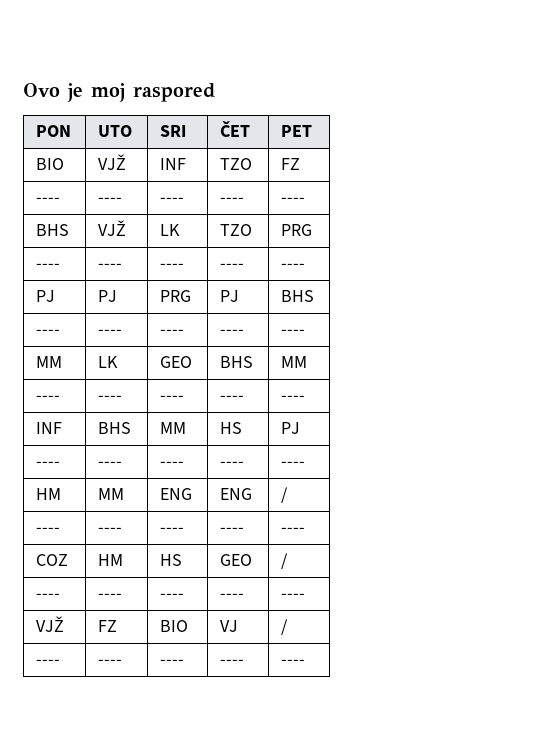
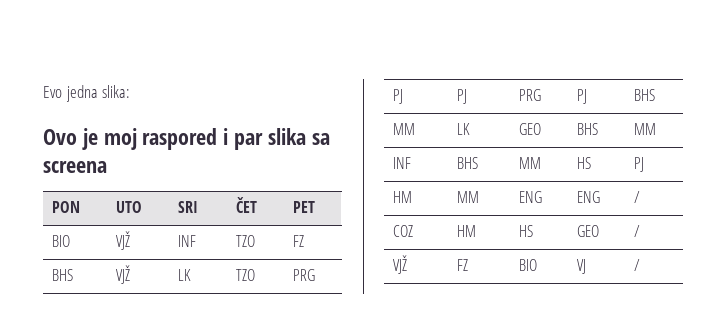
(23, 90) none -> [43,85,131,102] Evo jedna slika: //
(215, 92) none -> [223,128,330,150] [43,161,107,173] i par slika sa screena
[36,197,61,203] [98,197,123,203] [160,197,185,203] [220,197,245,203] [281,197,306,203] // ---- | ---- | ---- | ---- | ---- -> (304, 241) none
[36,263,61,269] [98,263,123,269] [160,263,185,269] [220,263,245,269] [281,263,306,269] // ---- | ---- | ---- | ---- | ---- -> (315, 275) none
[36,329,61,335] [98,329,123,335] [160,329,185,335] [220,329,245,335] [281,329,306,335] // ---- | ---- | ---- | ---- | ---- -> (655, 95) none
[36,395,61,401] [98,395,123,401] [160,395,185,401] [220,395,245,401] [281,395,306,401] // ---- | ---- | ---- | ---- | ---- -> (656, 129) none
[36,461,61,467] [98,461,123,467] [160,461,185,467] [220,461,245,467] [281,461,306,467] // ---- | ---- | ---- | ---- | ---- -> (644, 164) none
[36,527,61,533] [98,527,123,533] [160,527,185,533] [220,527,245,533] [281,527,306,533] // ---- | ---- | ---- | ---- | ---- -> (640, 197) none
[36,593,61,599] [98,593,123,599] [160,593,185,599] [220,593,245,599] [281,593,306,599] // ---- | ---- | ---- | ---- | ---- -> (640, 231) none
[36,659,61,665] [98,659,123,665] [160,659,185,665] [220,659,245,665] [281,659,306,665] // ---- | ---- | ---- | ---- | ---- -> (640, 265) none

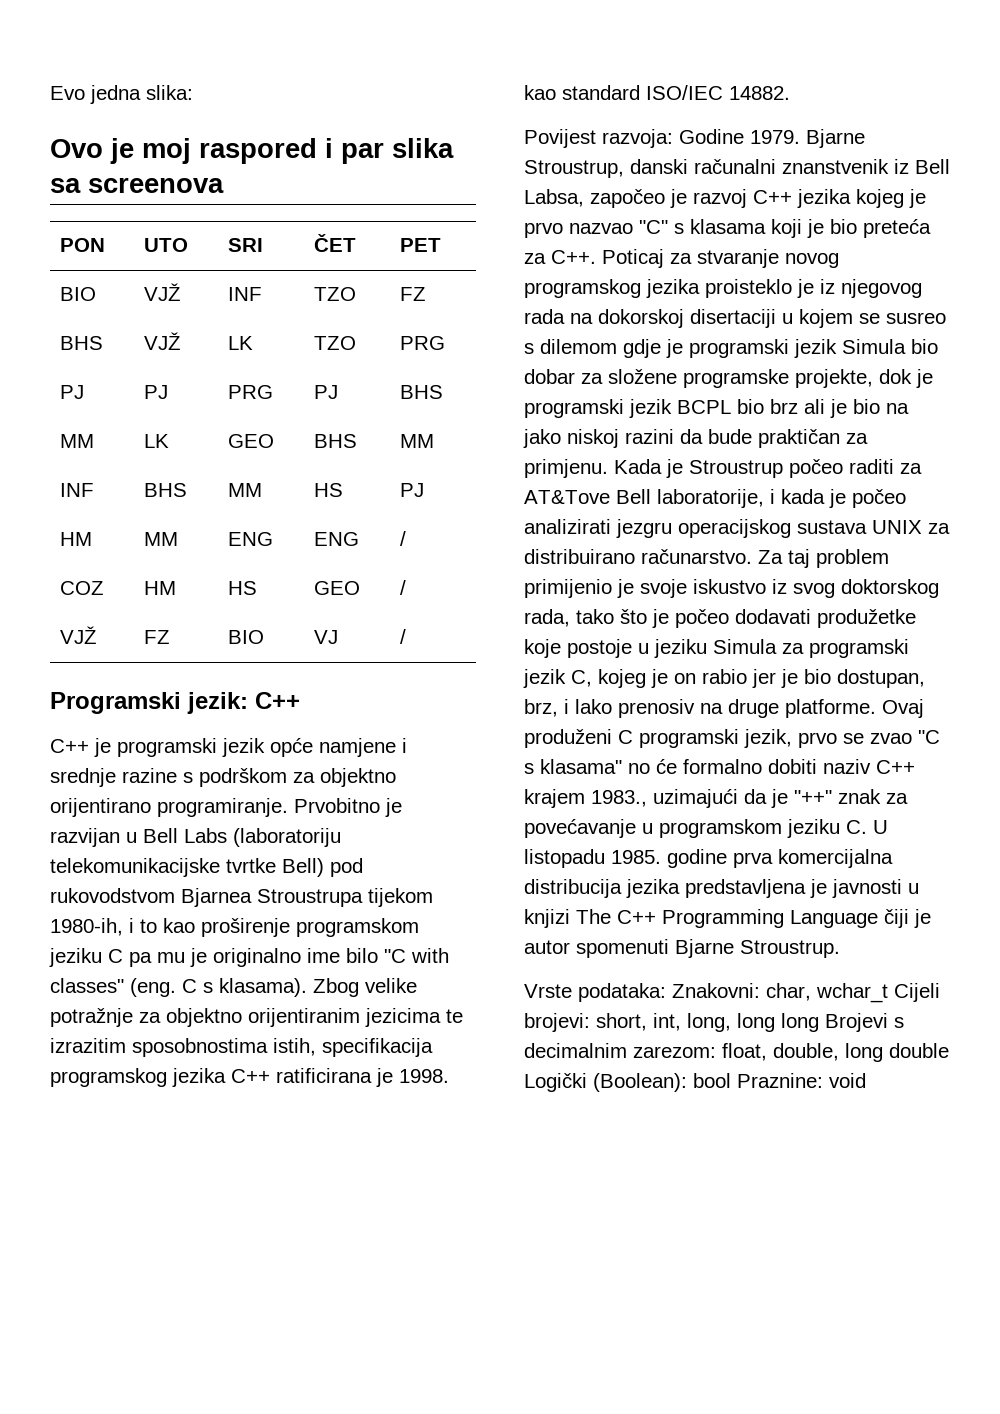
[43,161,107,173] screena -> [88,178,224,193] screenova
(640, 265) none -> [50,692,300,714] [50,738,407,757] [50,768,396,787] [50,798,402,817] [50,828,341,847] [50,858,363,877] [50,888,433,907] [50,918,419,937] [49,948,449,967] [50,978,417,997] [50,1008,463,1027] [50,1038,433,1057] [50,1068,449,1087] [524,85,790,100] [524,129,865,148] [524,159,950,178] [524,189,926,208] [524,219,931,238] [524,249,839,268] [524,279,922,298] [524,309,946,328] [524,339,938,358] [524,369,933,388] [524,399,909,418] [523,429,868,448] [524,459,922,478] [524,489,906,508] [524,519,950,538] [524,549,889,568] [524,579,939,598] [524,609,916,628] [524,639,909,658] [523,669,925,688] [524,699,924,718] [524,729,940,748] [524,759,915,774] [524,789,908,808] [524,819,888,838] [524,849,893,868] [524,879,919,898] [524,909,931,928] [524,939,840,958] [524,983,940,1003] [524,1013,904,1032] [524,1043,949,1062] [524,1073,866,1092] // Programski jezik: C++ // C++ je programski jezik opće namjene i srednje razine s podrškom za objektno orijentirano programiranje. Prvobitno je razvijan u Bell Labs (laboratoriju telekomunikacijske tvrtke Bell) pod rukovodstvom Bjarnea Stroustrupa tijekom 1980-ih, i to kao proširenje programskom jeziku C pa mu je originalno ime bilo "C with classes" (eng. C s klasama). Zbog velike potražnje za objektno orijentiranim jezicima te izrazitim sposobnostima istih, specifikacija programskog jezika C++ ratificirana je 1998. kao standard ISO/IEC 14882. // Povijest razvoja: Godine 1979. Bjarne Stroustrup, danski računalni znanstvenik iz Bell Labsa, započeo je razvoj C++ jezika kojeg je prvo nazvao "C" s klasama koji je bio preteća za C++. Poticaj za stvaranje novog programskog jezika proisteklo je iz njegovog rada na dokorskoj disertaciji u kojem se susreo s dilemom gdje je programski jezik Simula bio dobar za složene programske projekte, dok je programski jezik BCPL bio brz ali je bio na jako niskoj razini da bude praktičan za primjenu. Kada je Stroustrup počeo raditi za AT&Tove Bell laboratorije, i kada je počeo analizirati jezgru operacijskog sustava UNIX za distribuirano računarstvo. Za taj problem primijenio je svoje iskustvo iz svog doktorskog rada, tako što je počeo dodavati produžetke koje postoje u jeziku Simula za programski jezik C, kojeg je on rabio jer je bio dostupan, brz, i lako prenosiv na druge platforme. Ovaj produženi C programski jezik, prvo se zvao "C s klasama" no će formalno dobiti naziv C++ krajem 1983., uzimajući da je "++" znak za povećavanje u programskom jeziku C. U listopadu 1985. godine prva komercijalna distribucija jezika predstavljena je javnosti u knjizi The C++ Programming Language čiji je autor spomenuti Bjarne Stroustrup. // Vrste podataka: Znakovni: char, wchar_t Cijeli brojevi: short, int, long, long long Brojevi s decimalnim zarezom: float, double, long double Logički (Boolean): bool Praznine: void

